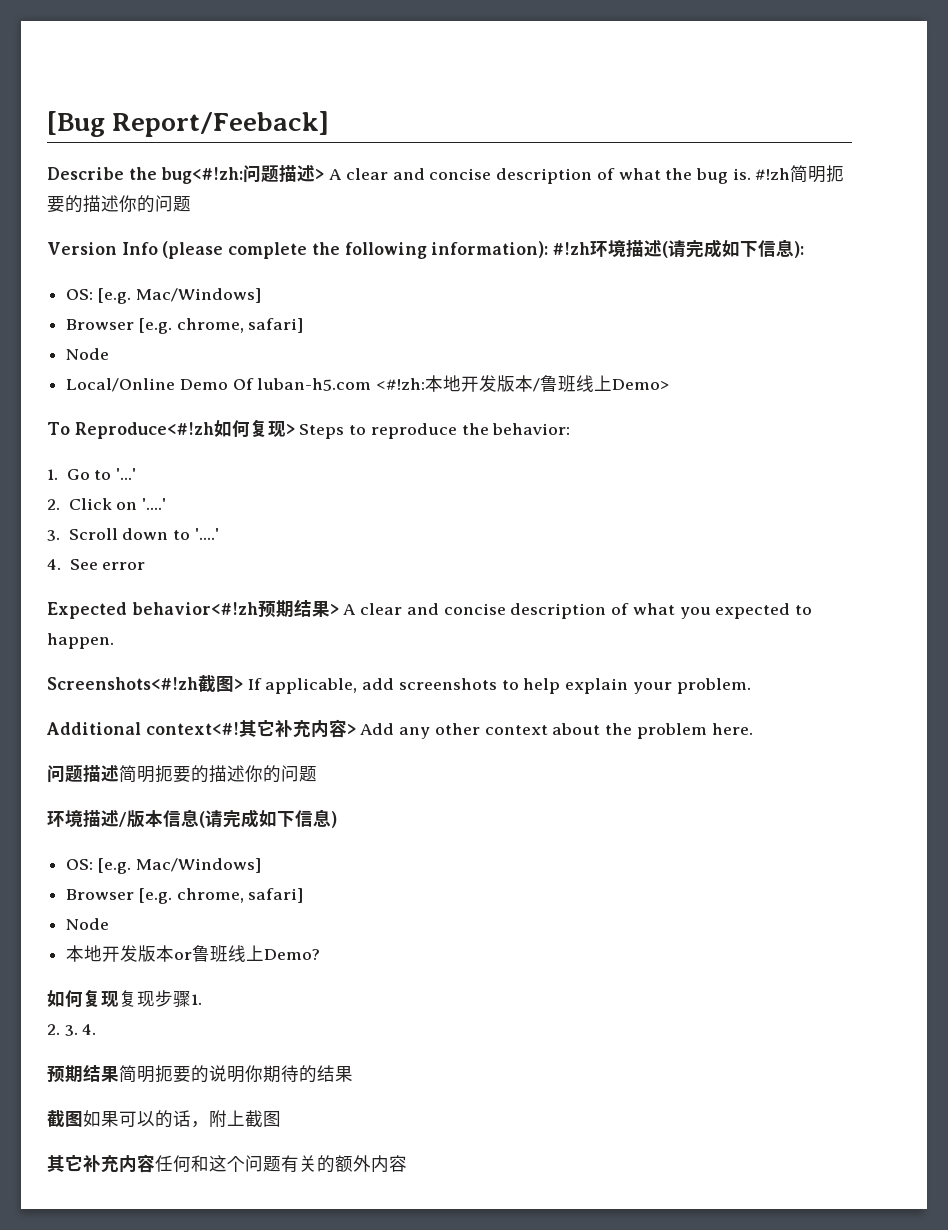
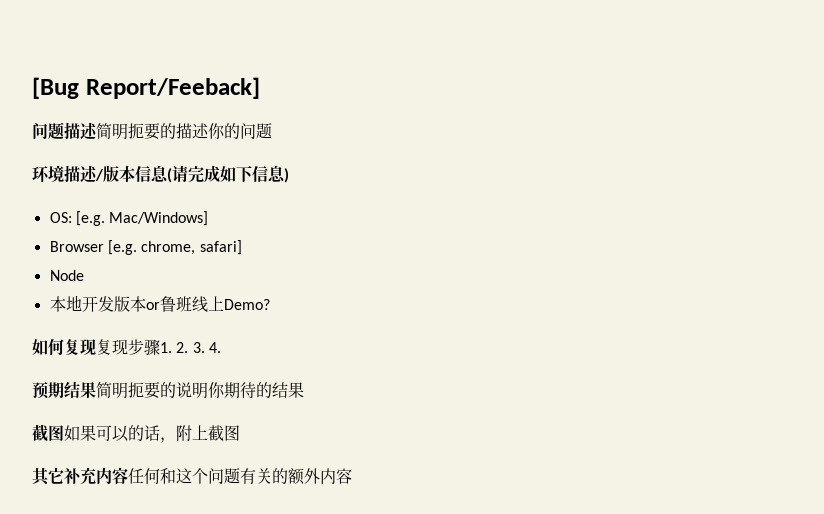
[47,165,845,184] [47,195,191,213] [47,239,805,259] [66,288,261,304] [66,318,304,334] [66,348,110,360] [66,375,670,392] [47,419,571,439] [47,468,137,480] [47,498,167,510] [47,528,219,541] [47,559,146,570] [47,599,812,619] [47,633,114,649] [47,675,751,694] [46,719,753,739] // Describe the bug<#!zh:问题描述> A clear and concise description of what the bug is. #!zh简明扼要的描述你的问题 // Version Info (please complete the following information): #!zh环境描述(请完成如下信息): // OS: [e.g. Mac/Windows] // Browser [e.g. chrome, safari] // Node // Local/Online Demo Of luban-h5.com <#!zh:本地开发版本/鲁班线上Demo> // To Reproduce<#!zh如何复现> Steps to reproduce the behavior: // 1. Go to '...' // 2. Click on '....' // 3. Scroll down to '....' // 4. See error // Expected behavior<#!zh预期结果> A clear and concise description of what you expected to happen. // Screenshots<#!zh截图> If applicable, add screenshots to help explain your problem. // Additional context<#!其它补充内容> Add any other context about the problem here. -> (260, 88) none
(202, 999) // -> (172, 347) none

